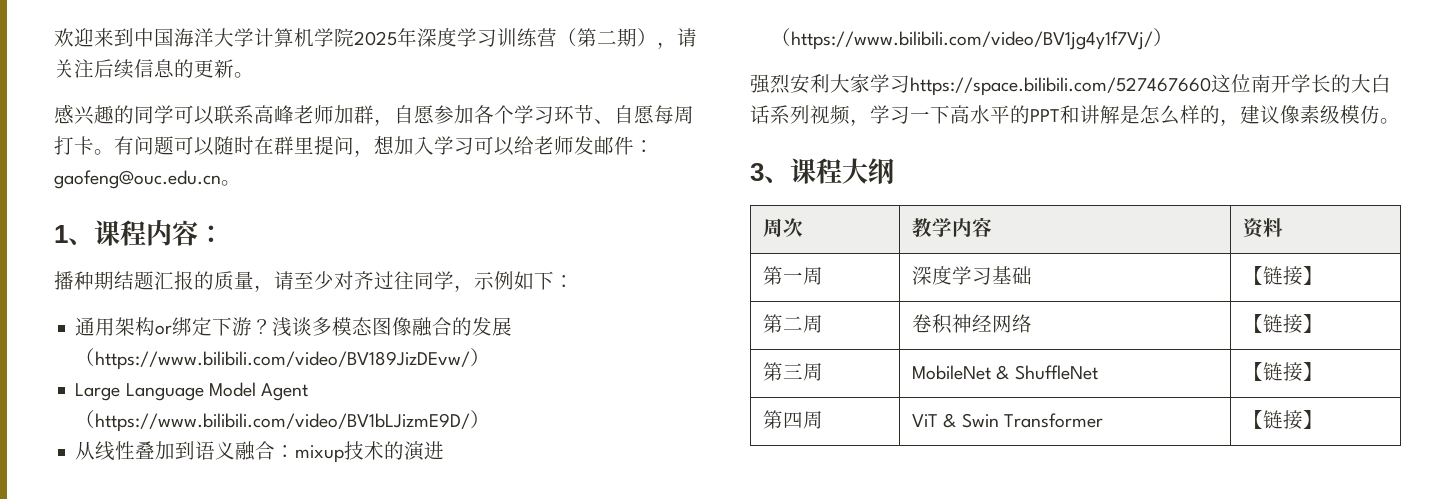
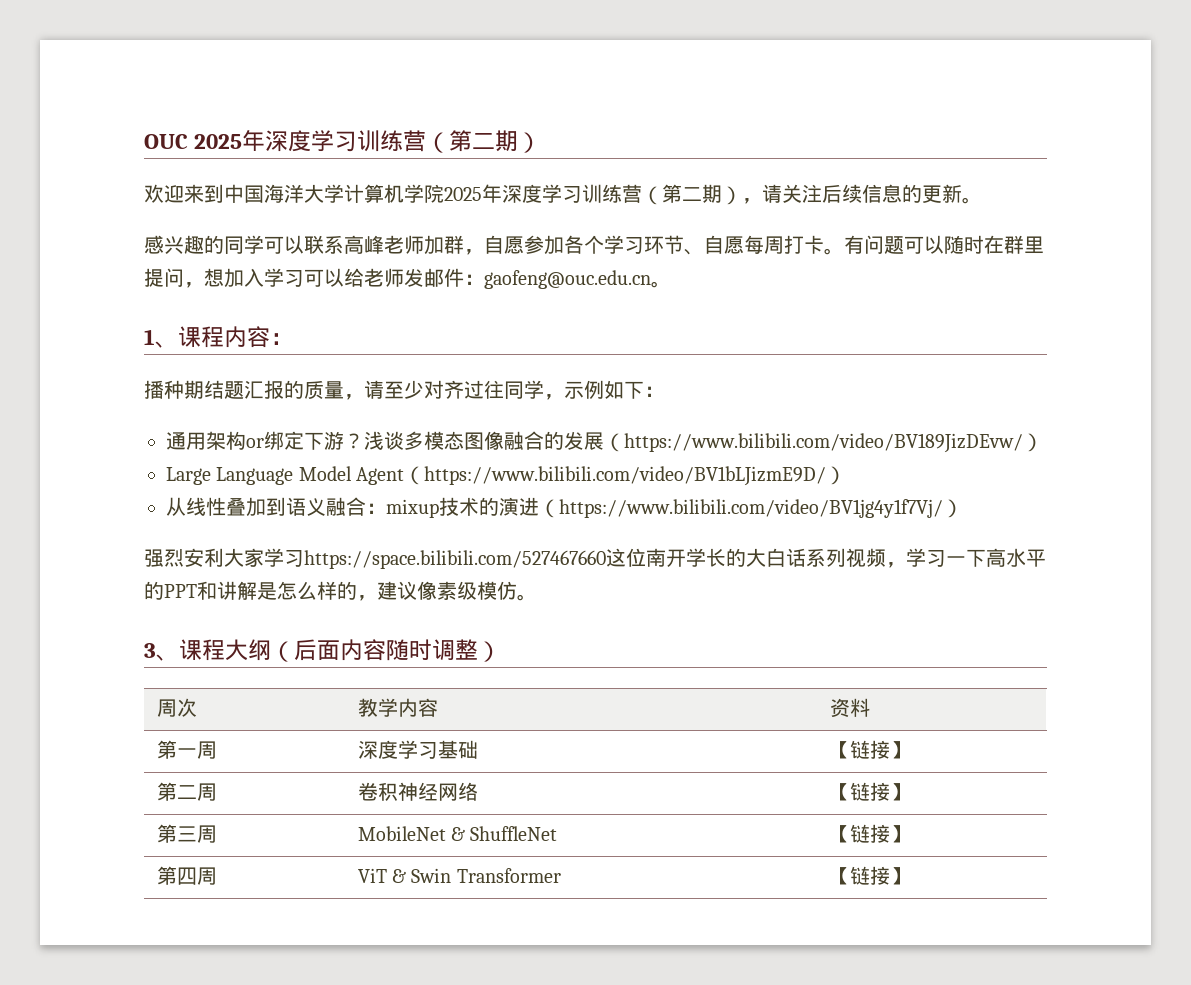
(54, 37) none -> [144,130,542,153] OUC 2025年深度学习训练营（第二期） //
(894, 171) none -> [271,639,501,662] （后面内容随时调整）

